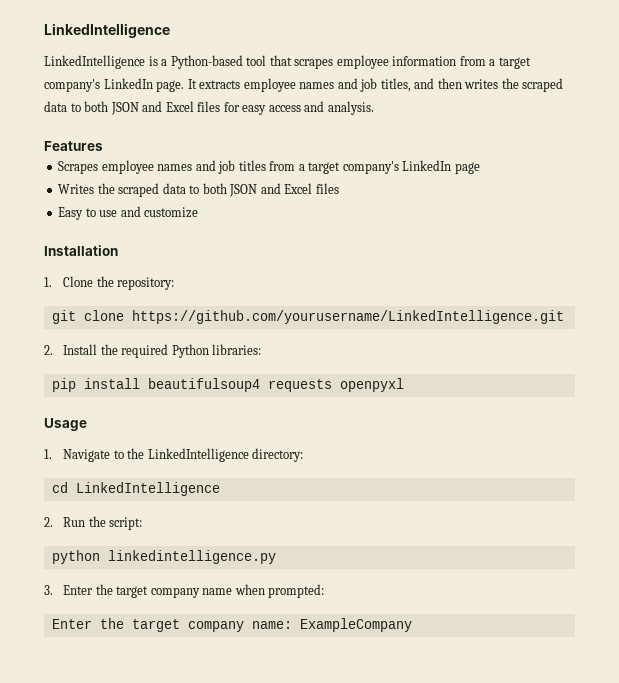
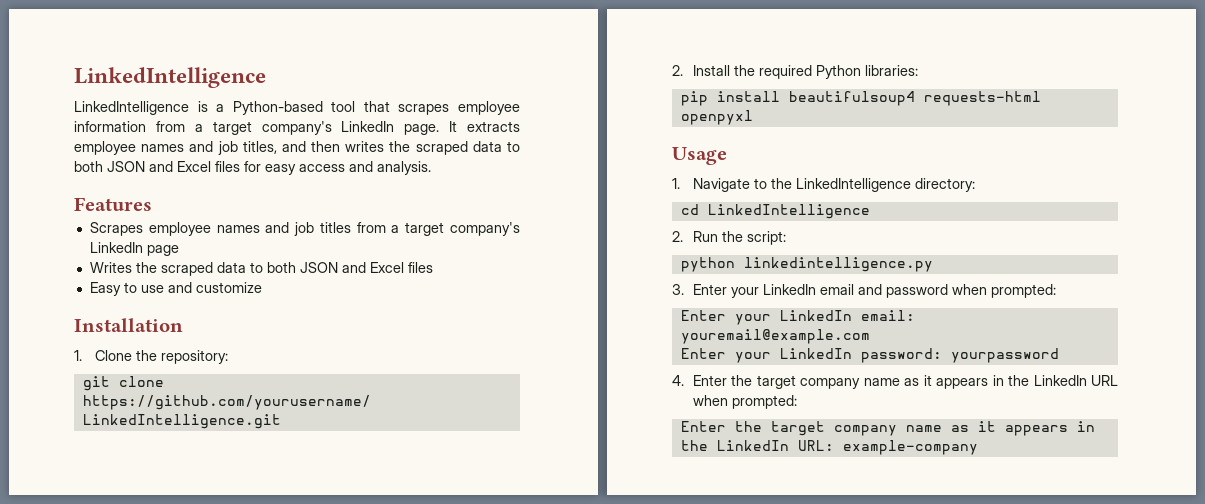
[267,379,332,392] requests -> [923,91,1041,106] requests-html
[95,584,233,598] the target company name -> [730,284,1056,298] [680,310,915,325] [680,329,870,344] [680,348,1059,363] [672,375,1118,389] your LinkedIn email and password when prompted: // Enter your LinkedIn email: youremail@example.com // Enter your LinkedIn password: yourpassword // 4. Enter the target company name as it appears in the LinkedIn URL
[251,618,412,632] name: ExampleCompany -> [905,421,1095,436] [680,440,978,455] name as it appears in the LinkedIn URL: example-company

